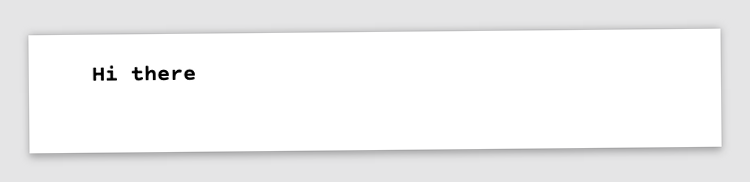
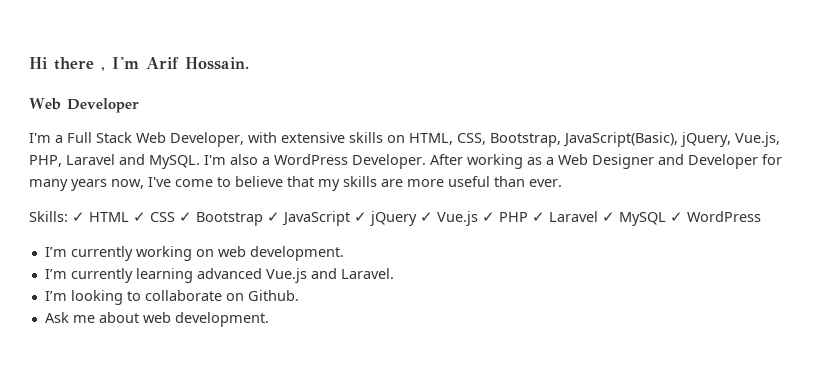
(196, 73) none -> [101,57,249,71] [29,98,139,113] [29,132,780,147] [29,154,782,169] [29,176,562,191] [29,211,761,226] [44,246,344,261] [44,268,394,283] [44,290,299,305] [44,312,269,327] , I'm Arif Hossain. // Web Developer // I'm a Full Stack Web Developer, with extensive skills on HTML, CSS, Bootstrap, JavaScript(Basic), jQuery, Vue.js, PHP, Laravel and MySQL. I'm also a WordPress Developer. After working as a Web Designer and Developer for many years now, I've come to believe that my skills are more useful than ever. // Skills: ✓ HTML ✓ CSS ✓ Bootstrap ✓ JavaScript ✓ jQuery ✓ Vue.js ✓ PHP ✓ Laravel ✓ MySQL ✓ WordPress // I’m currently working on web development. // I’m currently learning advanced Vue.js and Laravel. // I’m looking to collaborate on Github. // Ask me about web development.

